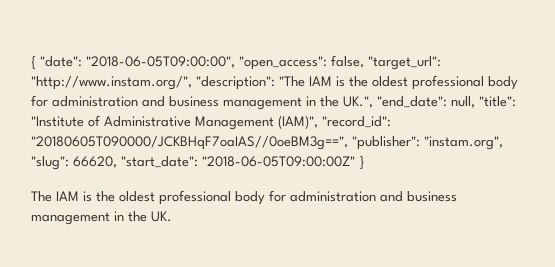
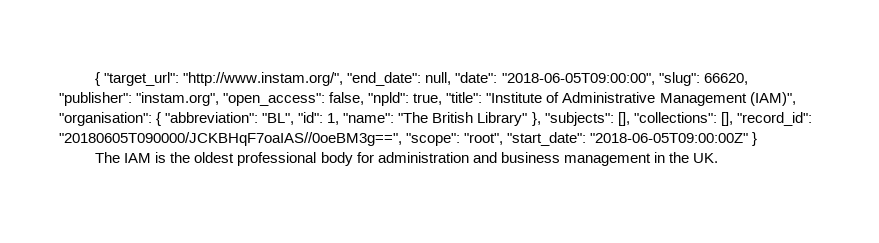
[31,55,441,70] [31,75,518,90] [31,95,475,110] { "date": "2018-06-05T09:00:00", "open_access": false, "target_url": "http://www.instam.org/", "description": "The IAM is the oldest professional body for administration and business management in the UK.", "end_date": null, -> [95,72,748,86] [59,92,443,106] { "target_url": "http://www.instam.org/", "end_date": null, "date": "2018-06-05T09:00:00", "slug": 66620, "publisher": "instam.org", "open_access": false, "npld": true,
[322,116,391,128] [31,136,503,150] [31,156,117,170] "record_id": "20180605T090000/JCKBHqF7oaIAS//0oeBM3g==", "publisher": "instam.org", "slug": 66620, -> [59,112,812,126] [59,132,504,146] "organisation": { "abbreviation": "BL", "id": 1, "name": "The British Library" }, "subjects": [], "collections": [], "record_id": "20180605T090000/JCKBHqF7oaIAS//0oeBM3g==", "scope": "root",

